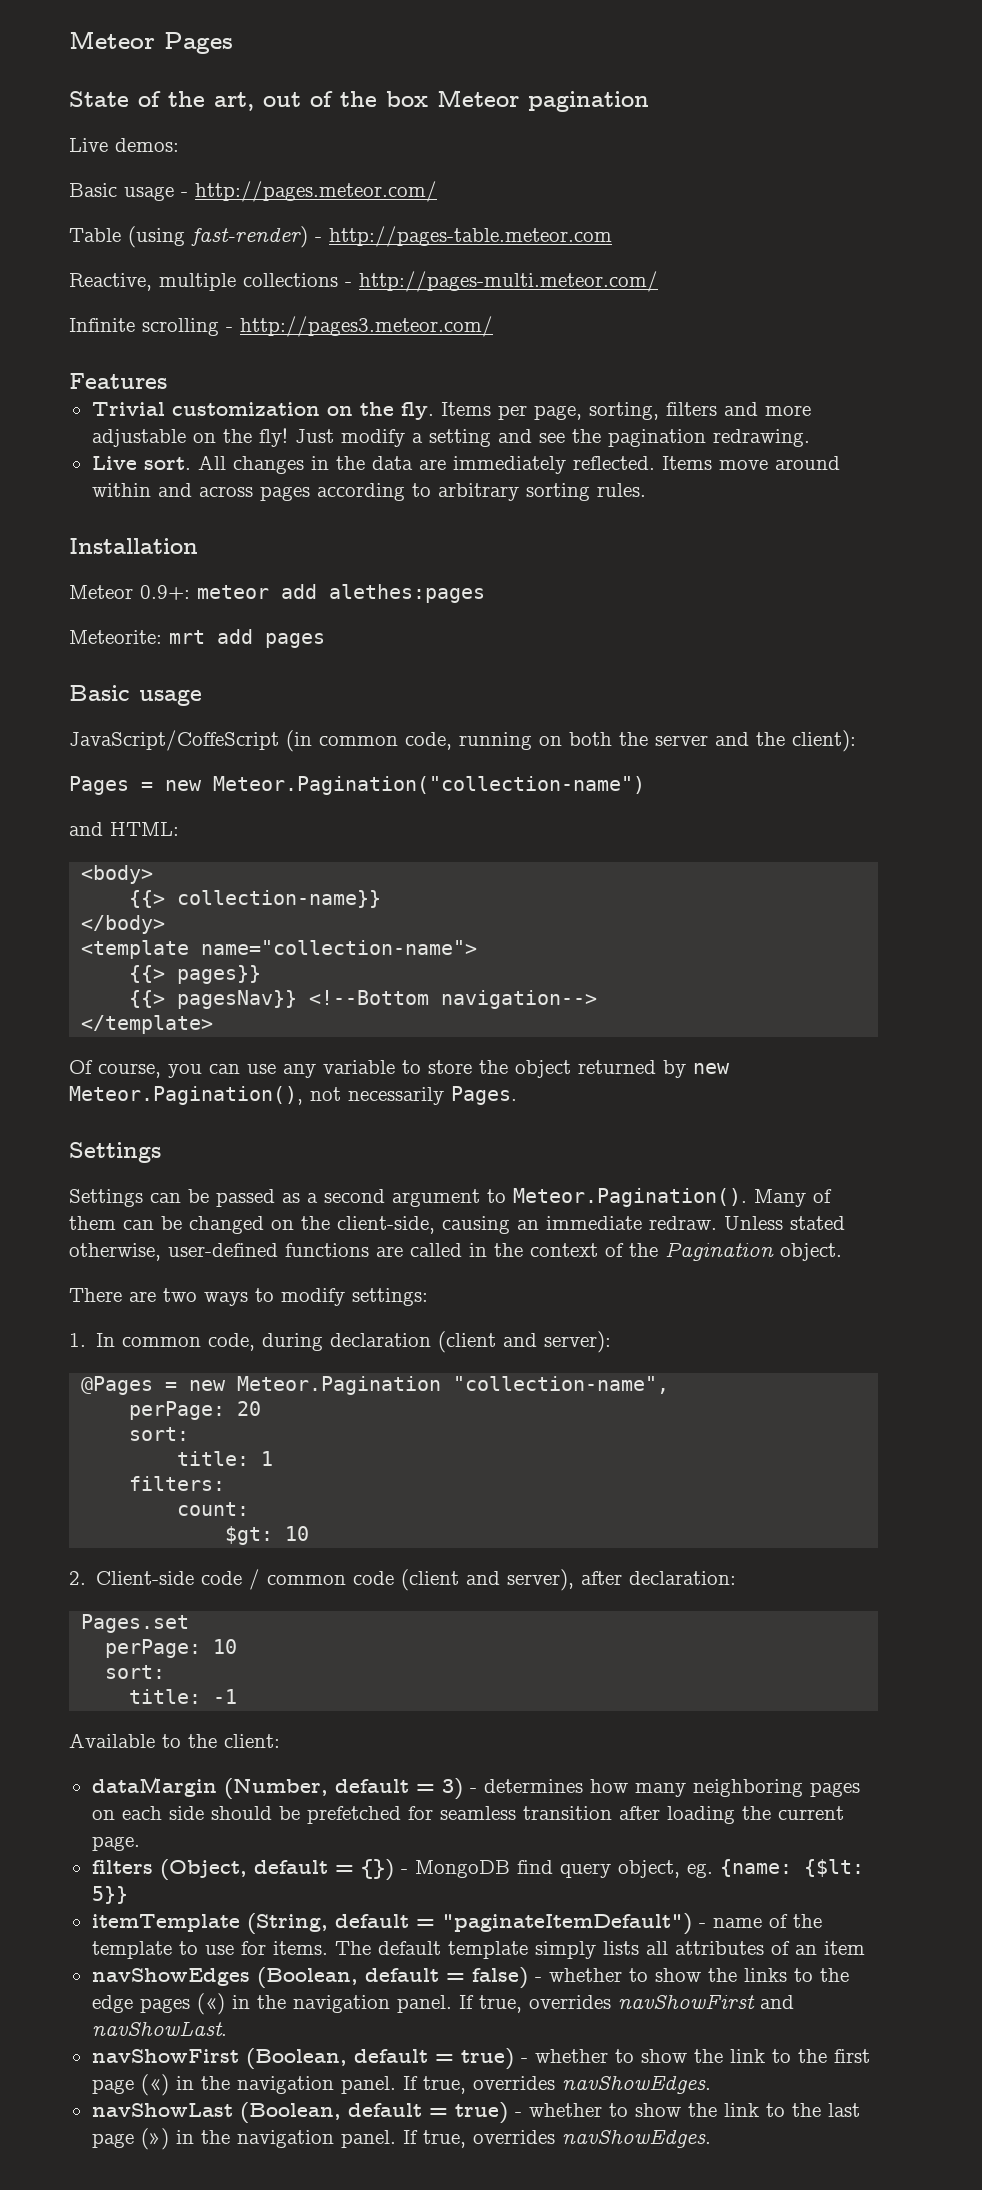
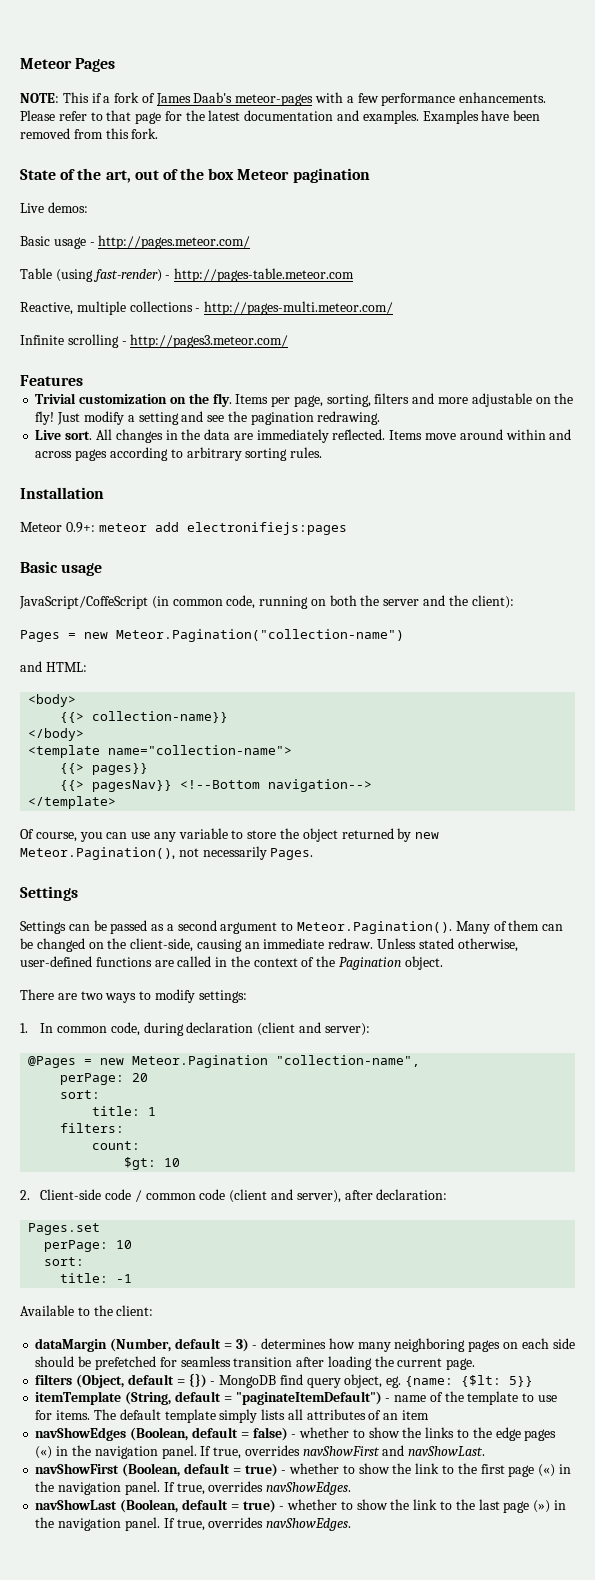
(233, 43) none -> [20,92,547,106] [20,110,541,124] [20,128,159,139] // NOTE: This if a fork of James Daab's meteor-pages with a few performance enhancements. Please refer to that page for the latest documentation and examples. Examples have been removed from this fork.
[329,584,485,603] [69,629,325,648] alethes:pages // Meteorite: mrt add pages -> [186,522,347,535] electronifiejs:pages

